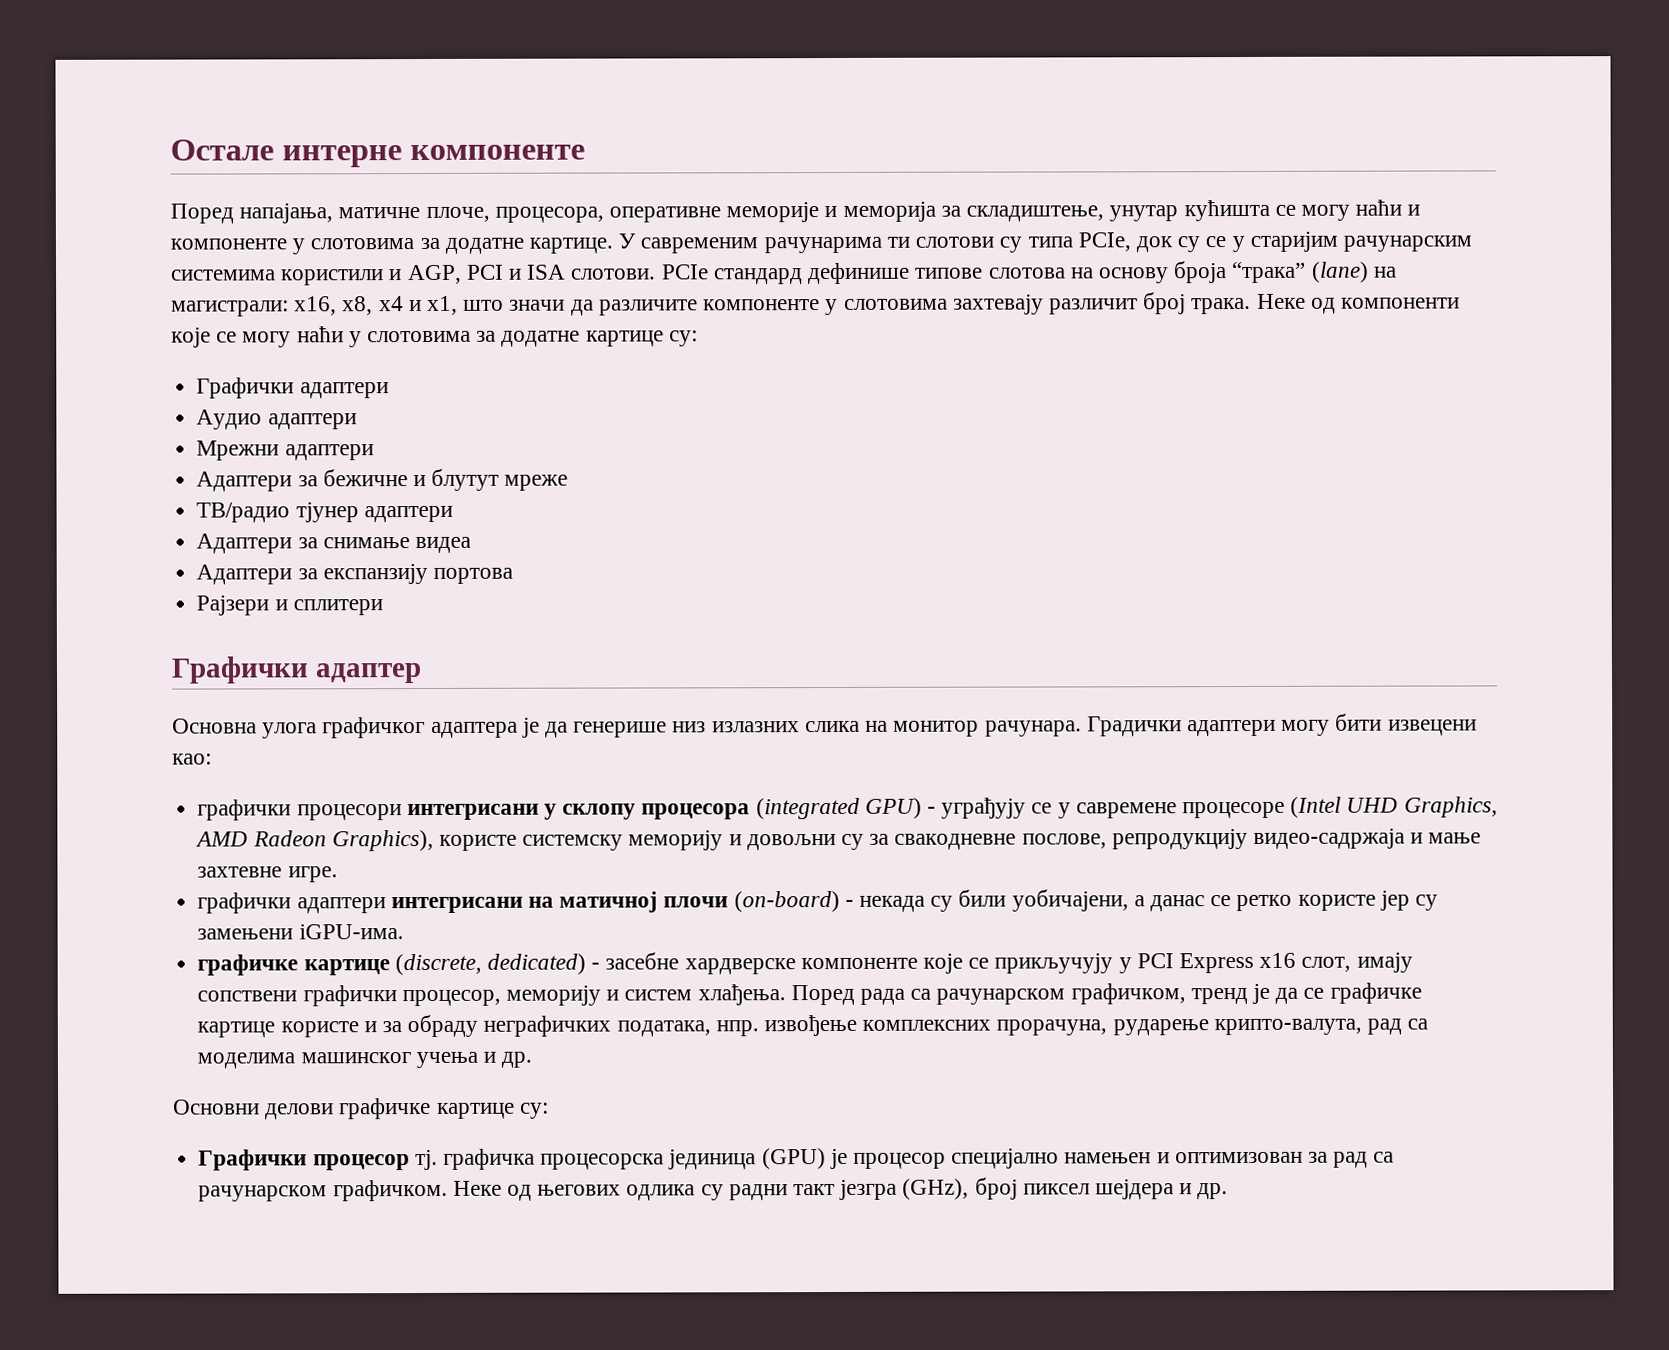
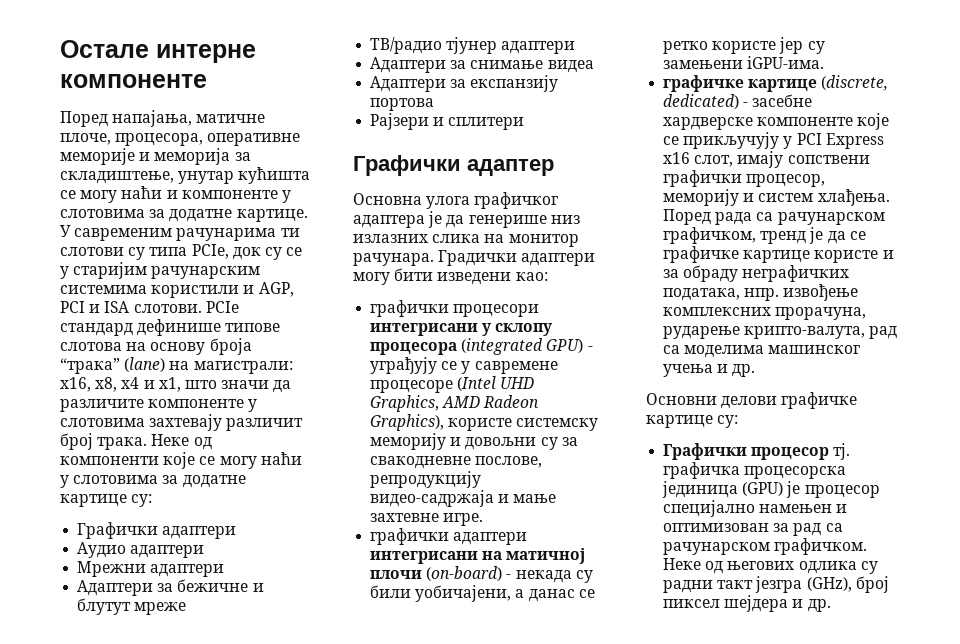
[1387,719,1477,736] извецени -> [437,272,512,285] изведени

